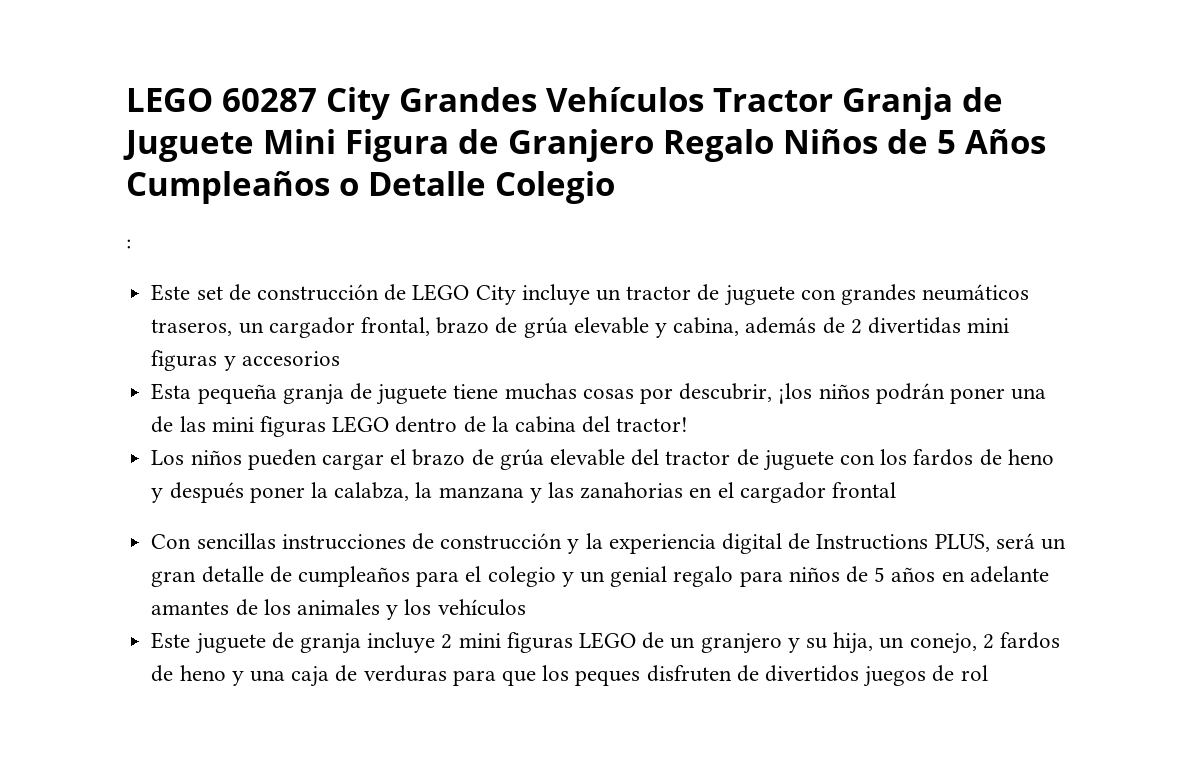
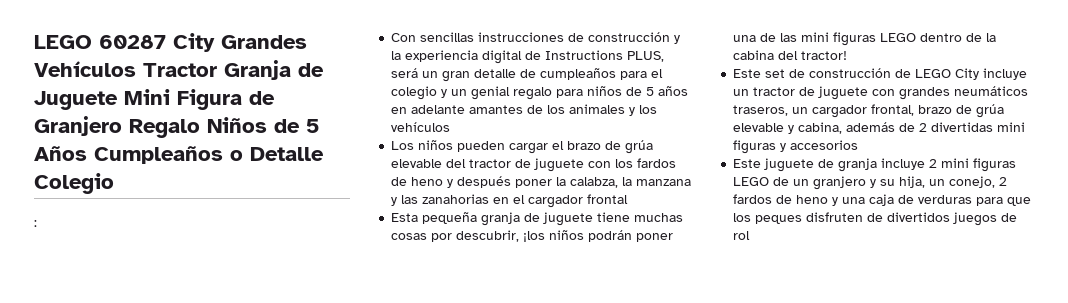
[151,284,1030,306] [151,317,1010,338] [151,350,340,371] [151,383,1047,405] [151,416,689,437] [151,449,1054,471] [151,482,897,503] // Este set de construcción de LEGO City incluye un tractor de juguete con grandes neumáticos traseros, un cargador frontal, brazo de grúa elevable y cabina, además de 2 divertidas mini figuras y accesorios // Esta pequeña granja de juguete tiene muchas cosas por descubrir, ¡los niños podrán poner una de las mini figuras LEGO dentro de la cabina del tractor! // Los niños pueden cargar el brazo de grúa elevable del tractor de juguete con los fardos de heno y después poner la calabza, la manzana y las zanahorias en el cargador frontal -> (37, 223) none
(526, 607) none -> [391,140,654,154] [391,158,677,172] [391,176,692,188] [391,194,629,208] [391,212,684,226] [391,230,674,242] [733,32,997,46] [733,50,848,60] [733,68,1028,80] [733,86,1029,100] [733,104,1005,118] [733,122,1026,134] [733,140,859,154] // Los niños pueden cargar el brazo de grúa elevable del tractor de juguete con los fardos de heno y después poner la calabza, la manzana y las zanahorias en el cargador frontal // Esta pequeña granja de juguete tiene muchas cosas por descubrir, ¡los niños podrán poner una de las mini figuras LEGO dentro de la cabina del tractor! // Este set de construcción de LEGO City incluye un tractor de juguete con grandes neumáticos traseros, un cargador frontal, brazo de grúa elevable y cabina, además de 2 divertidas mini figuras y accesorios

